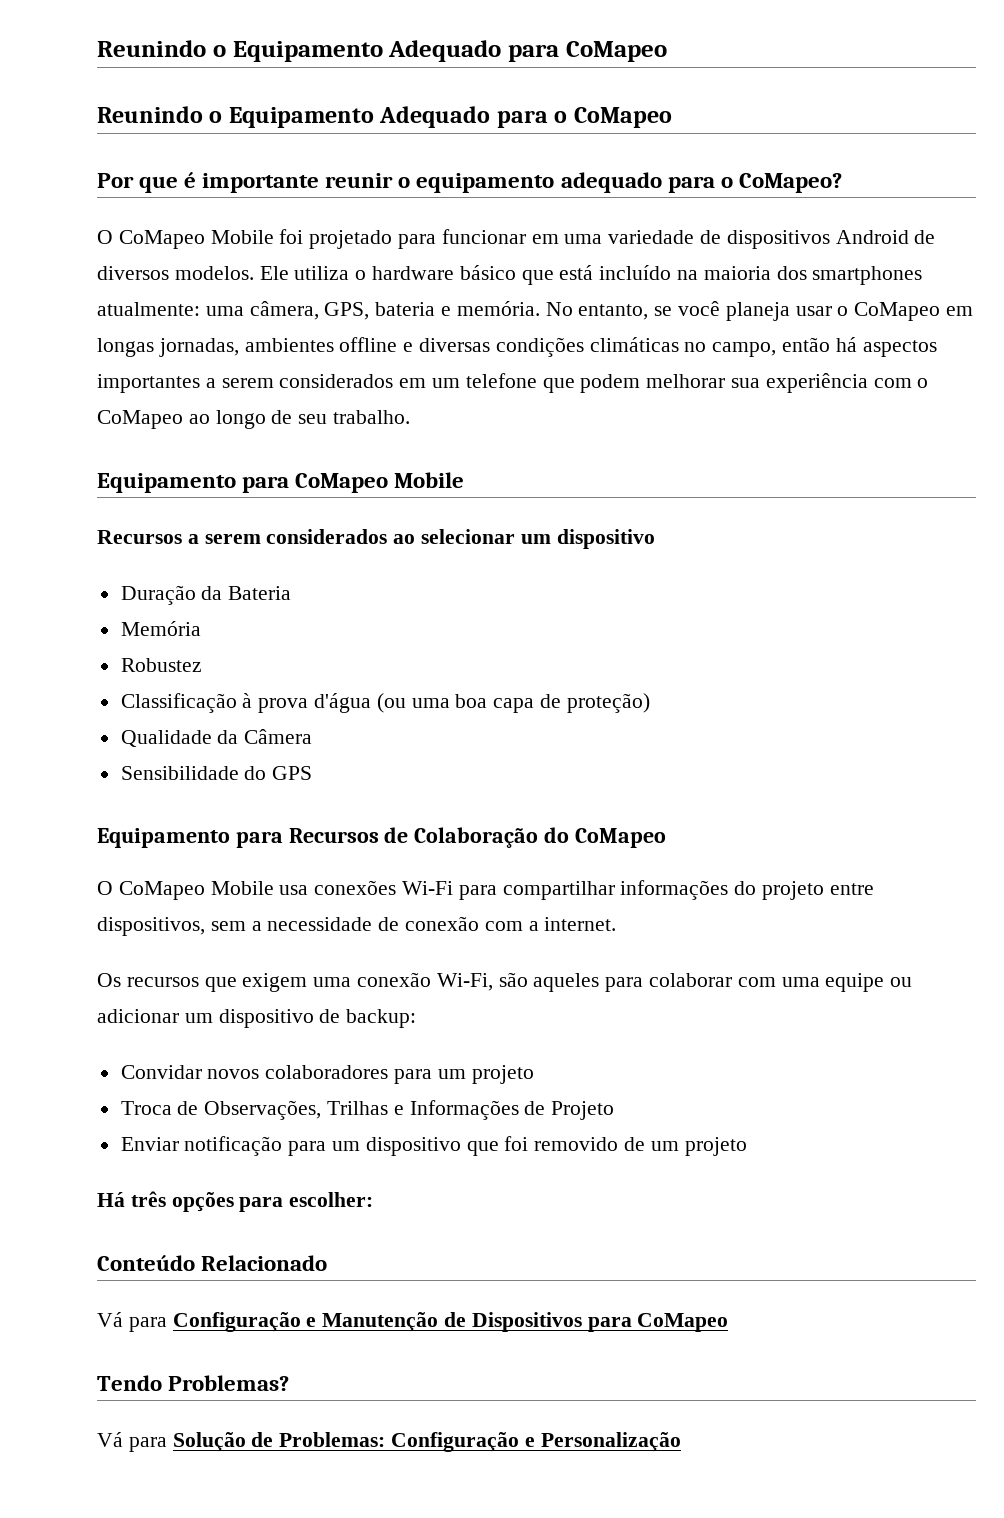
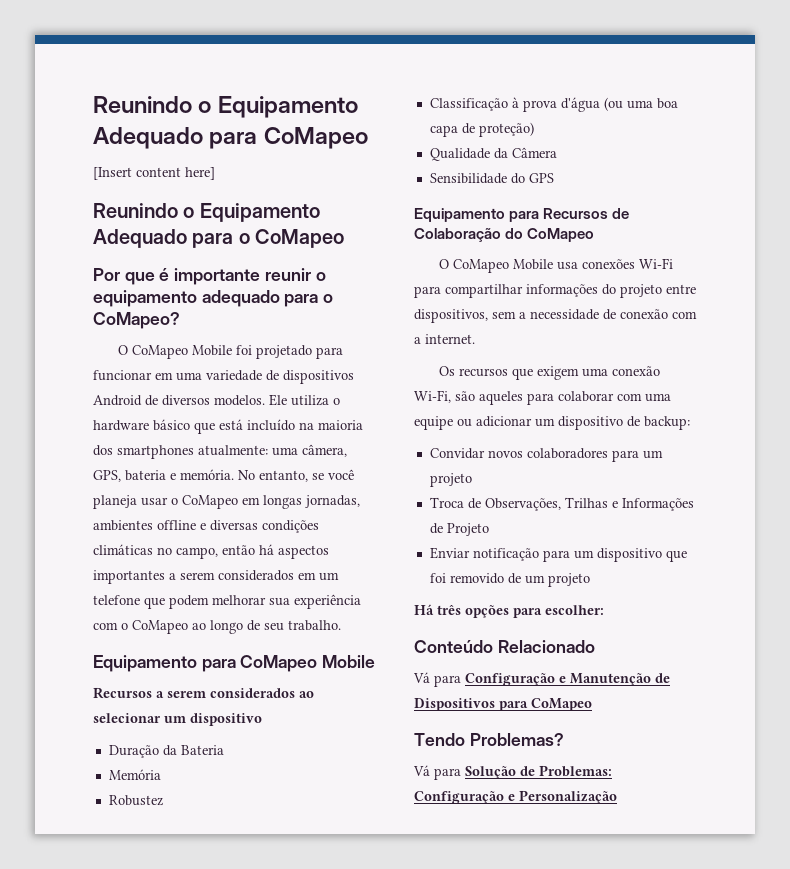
(667, 51) none -> [93,167,215,180] // [Insert content here]

